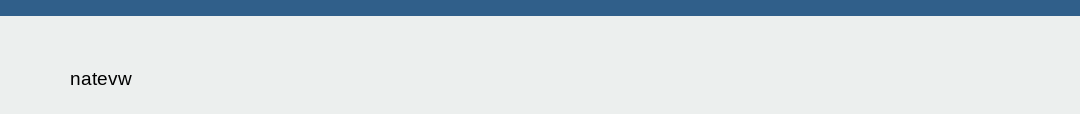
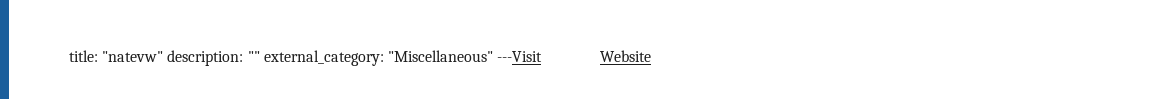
[70,73,132,85] natevw -> [69,50,651,66] title: "natevw" description: "" external_category: "Miscellaneous" ---Visit Website

